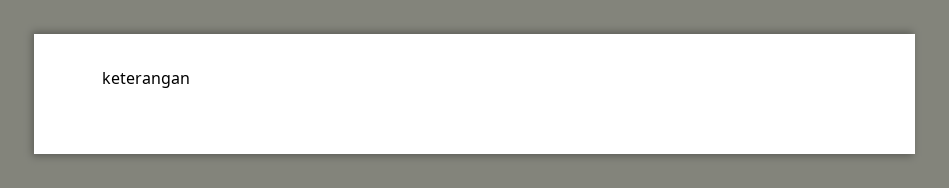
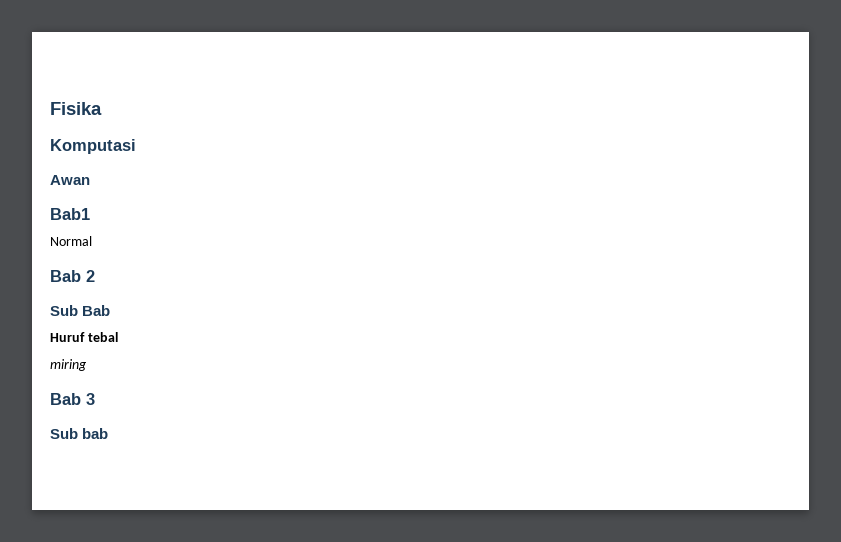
[102,72,190,88] keterangan -> [50,102,102,115] [50,139,136,154] [50,175,90,185] [50,208,90,220] [50,236,92,246] [50,270,95,282] [50,305,111,316] [50,332,118,342] [50,359,87,371] [50,393,95,405] [50,428,109,439] Fisika // Komputasi // Awan // Bab1 // Normal // Bab 2 // Sub Bab // Huruf tebal // miring // Bab 3 // Sub bab

